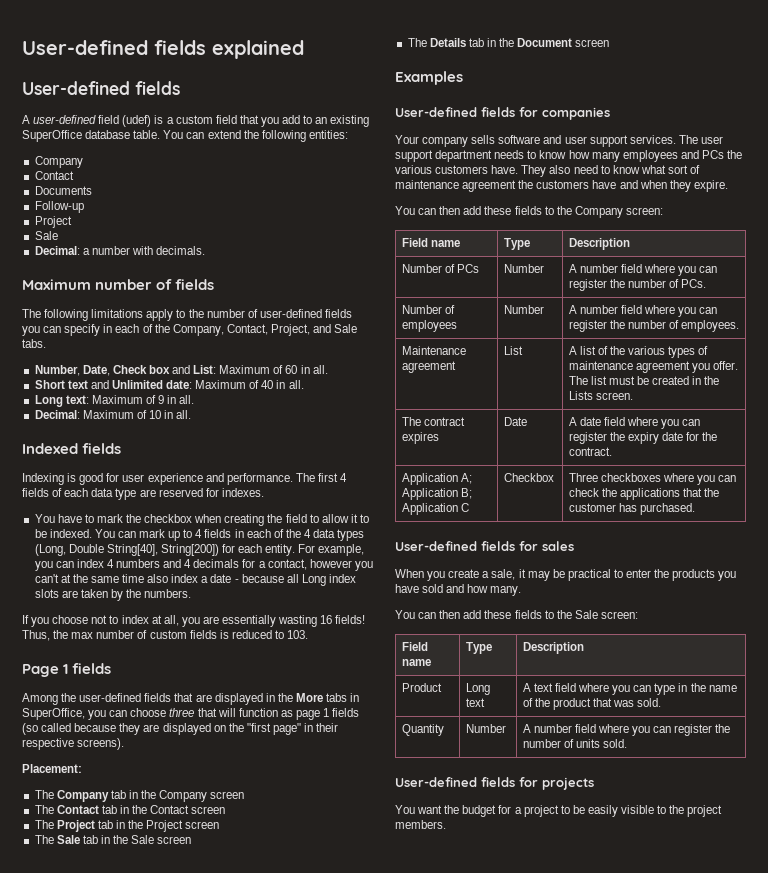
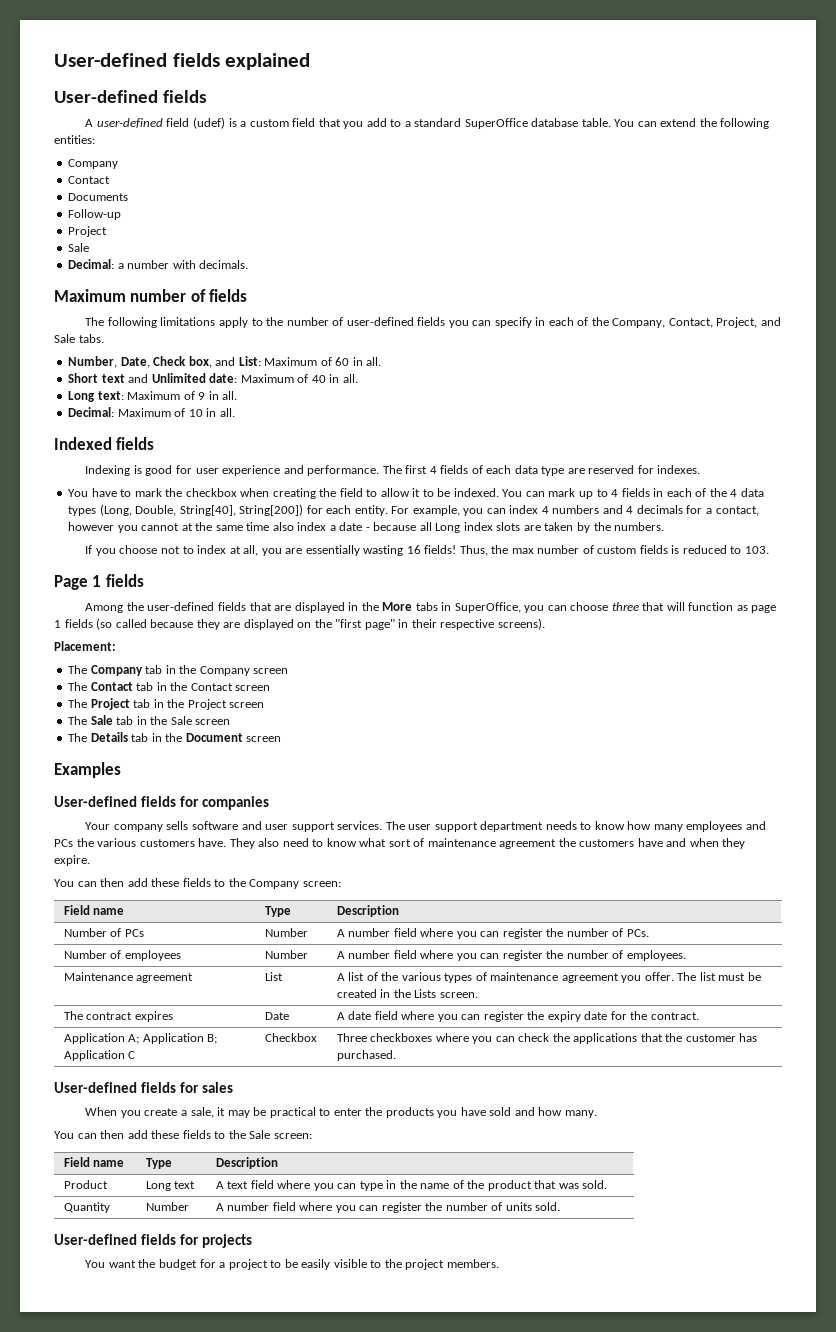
[315,115,370,127] an existing -> [404,118,462,127] a standard
[148,365,170,374] box -> [188,356,212,368] box,
[68,544,104,553] Double -> [135,505,177,516] Double,
[34,574,59,583] can't -> [141,523,180,531] cannot

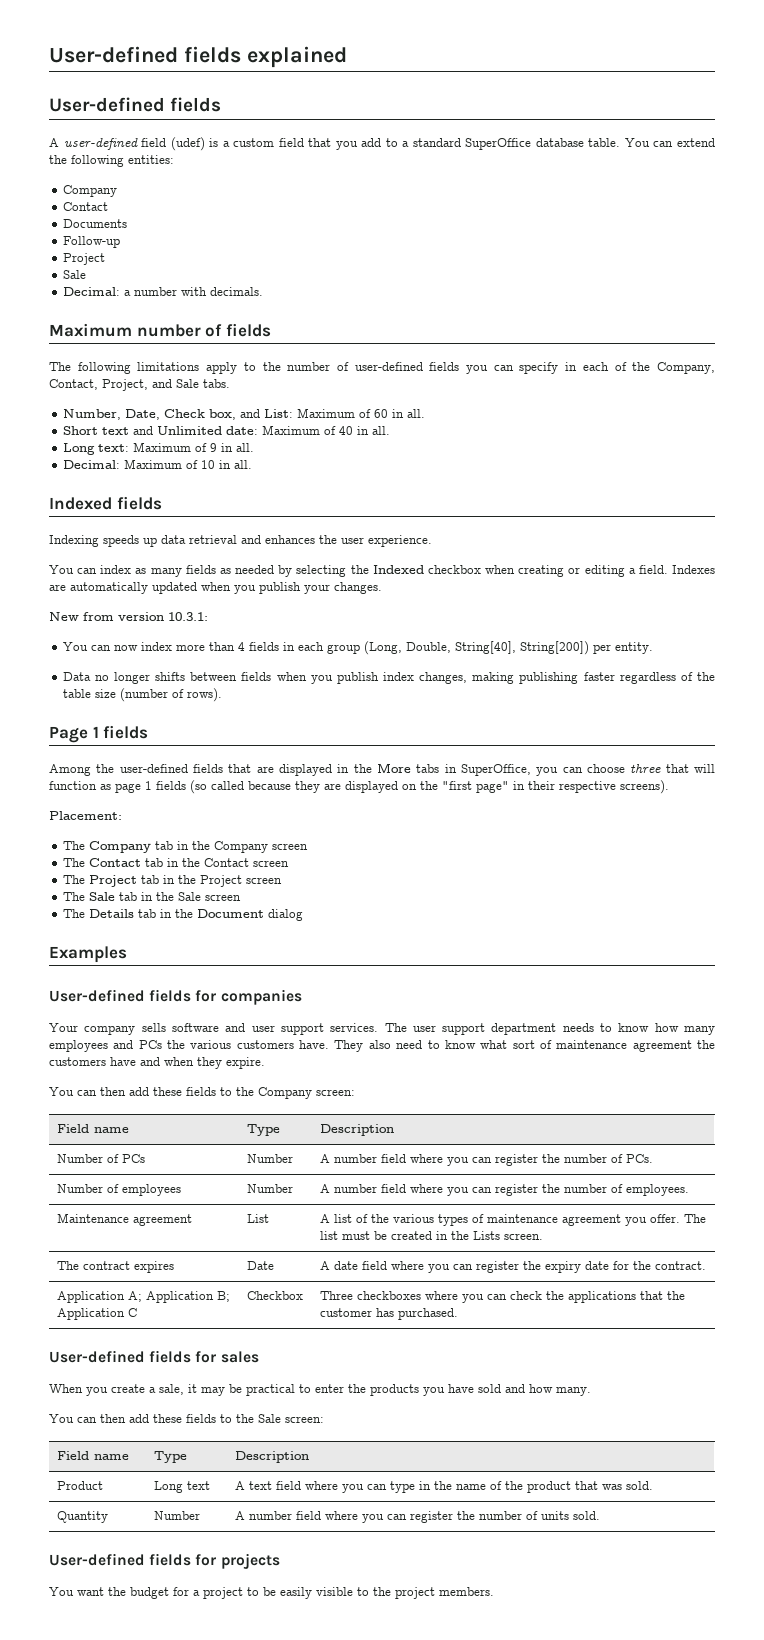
[133,465,701,476] [68,488,764,499] [68,506,97,516] is good for user experience and performance. The first 4 fields of each data type are reserved for indexes. // You have to mark the checkbox when creating the field to allow it to be indexed. You can mark up to 4 fields in each of the 4 data types -> [103,535,432,547] [49,565,715,577] [49,582,382,594] [49,612,208,621] [62,642,360,654] speeds up data retrieval and enhances the user experience. // You can index as many fields as needed by selecting the Indexed checkbox when creating or editing a field. Indexes are automatically updated when you publish your changes. // New from version 10.3.1: // You can now index more than 4 fields in each group
[306,505,352,514] for each -> [592,644,611,654] per
[391,505,759,516] [68,522,665,533] [85,545,769,556] For example, you can index 4 numbers and 4 decimals for a contact, however you cannot at the same time also index a date - because all Long index slots are taken by the numbers. // If you choose not to index at all, you are essentially wasting 16 fields! Thus, the max number of custom fields is reduced to 103. -> [62,672,715,684] [62,688,222,702] // Data no longer shifts between fields when you publish index changes, making publishing faster regardless of the table size (number of rows).
[246,736,282,742] screen -> [267,909,303,921] dialog

